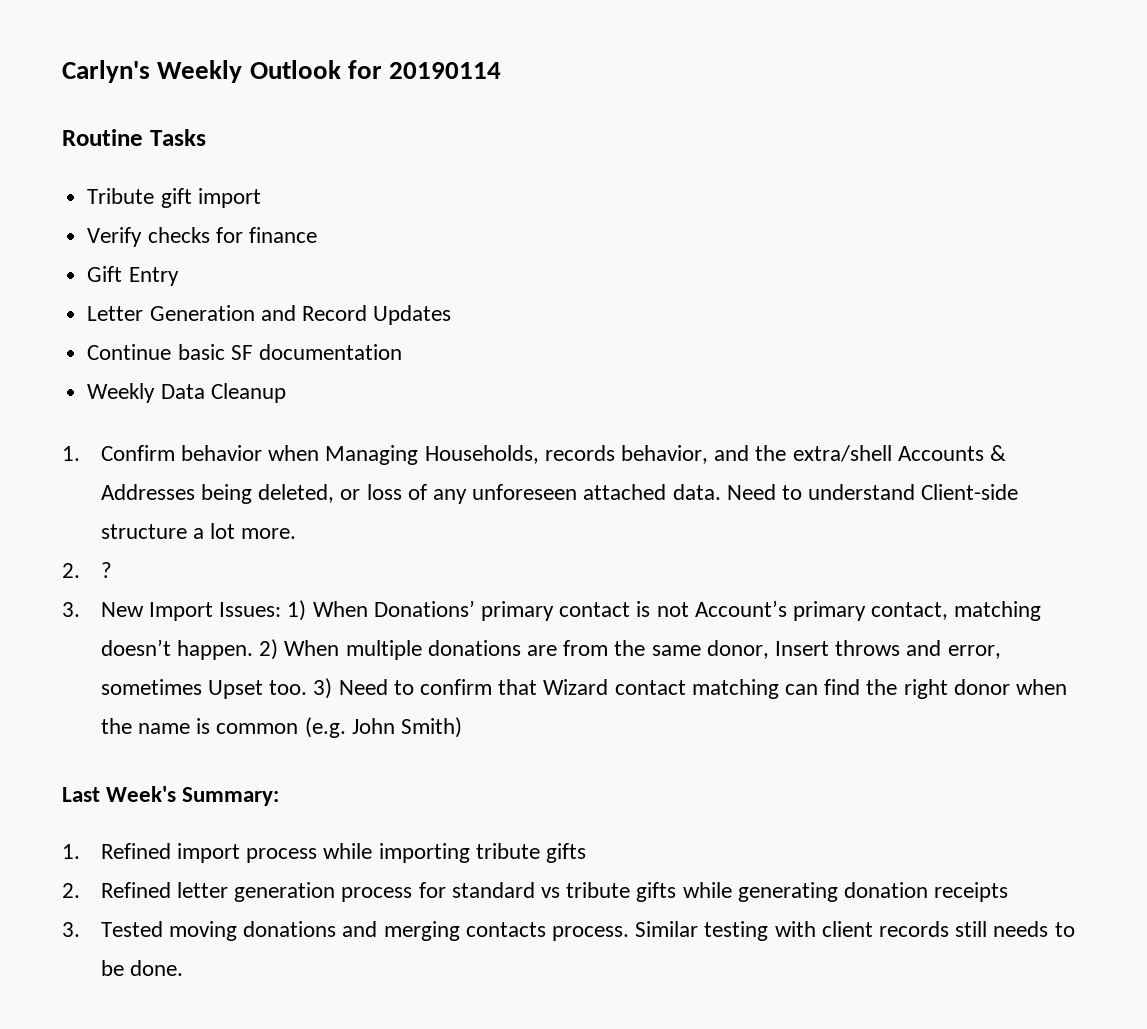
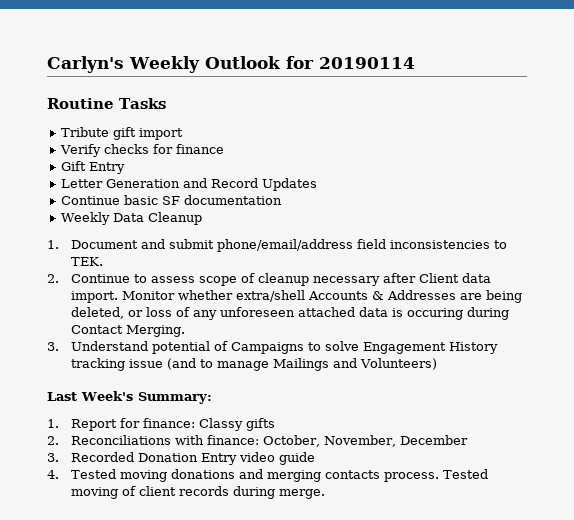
[100,445,787,465] Confirm behavior when Managing Households, records behavior, and the -> [71,239,508,252] [71,257,104,266] [47,273,492,286] [71,290,234,303] Document and submit phone/email/address field inconsistencies to TEK. // 2. Continue to assess scope of cleanup necessary after Client data import. Monitor whether
(195, 492) none -> [460,293,483,300] are
[672,484,1019,500] [100,523,297,539] [62,562,112,578] [62,600,1042,621] [100,639,1001,660] [100,678,1068,699] [100,717,462,738] [62,786,280,806] [62,843,586,863] [62,882,1009,902] [62,922,80,937] data. Need to understand Client-side structure a lot more. // 2. ? // 3. New Import Issues: 1) When Donations’ primary contact is not Account’s primary contact, matching doesn’t happen. 2) When multiple donations are from the same donor, Insert throws and error, sometimes Upset too. 3) Need to confirm that Wizard contact matching can find the right donor when the name is common (e.g. John Smith) // Last Week's Summary: // 1. Refined import process while importing tribute gifts // 2. Refined letter generation process for standard vs tribute gifts while generating donation receipts // 3. -> [359,307,510,320] [71,325,186,337] [47,341,499,354] [71,358,438,371] [47,391,212,404] [47,418,276,431] [47,435,469,447] [47,452,316,465] [47,470,59,479] data is occuring during Contact Merging. // 3. Understand potential of Campaigns to solve Engagement History tracking issue (and to manage Mailings and Volunteers) // Last Week's Summary: // 1. Report for finance: Classy gifts // 2. Reconciliations with finance: October, November, December // 3. Recorded Donation Entry video guide // 4.
[635,921,1075,941] [100,960,183,976] Similar testing with client records still needs to be done. -> [443,469,489,479] [71,486,326,499] Tested moving of client records during merge.

